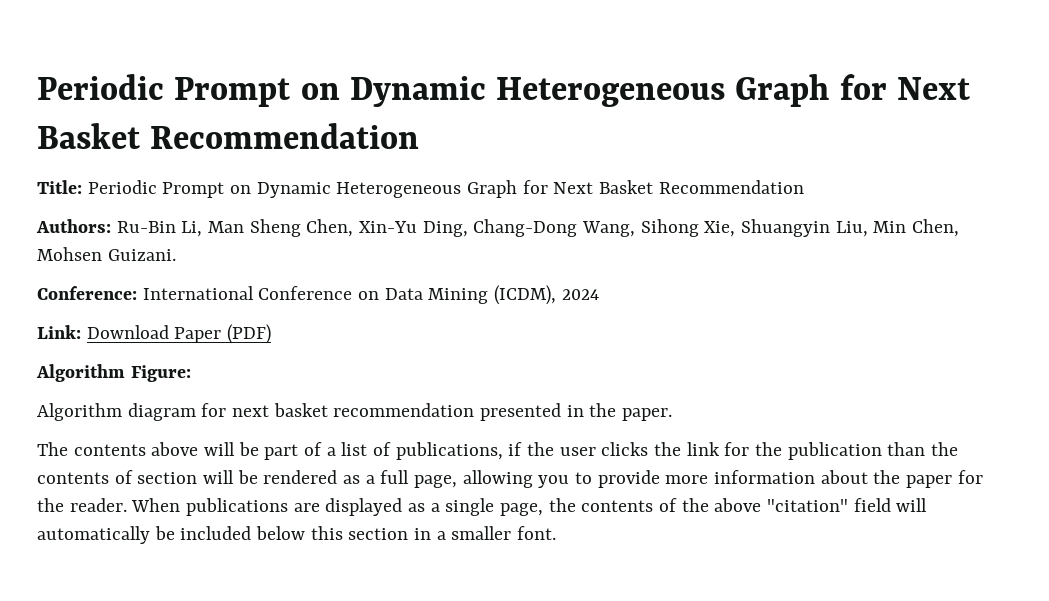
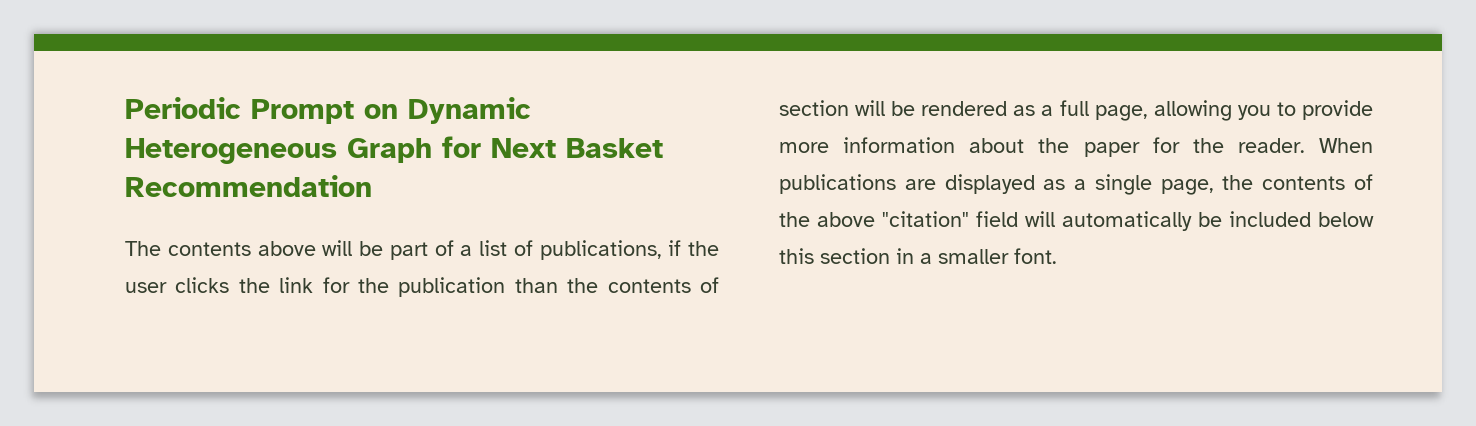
[37,180,804,198] [36,219,960,237] [37,247,176,261] [37,285,599,305] [37,324,272,344] [36,364,191,382] [37,403,673,421] // Title: Periodic Prompt on Dynamic Heterogeneous Graph for Next Basket Recommendation // Authors: Ru-Bin Li, Man Sheng Chen, Xin-Yu Ding, Chang-Dong Wang, Sihong Xie, Shuangyin Liu, Min Chen, Mohsen Guizani. // Conference: International Conference on Data Mining (ICDM), 2024 // Link: Download Paper (PDF) // Algorithm Figure: // Algorithm diagram for next basket recommendation presented in the paper. -> (372, 186) none

